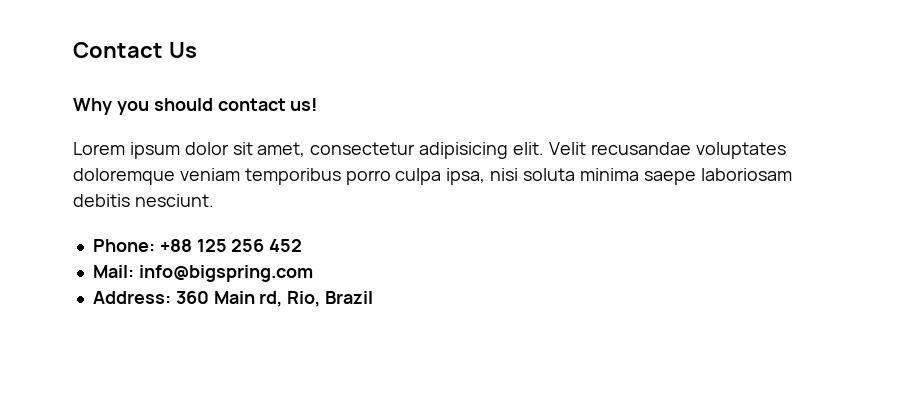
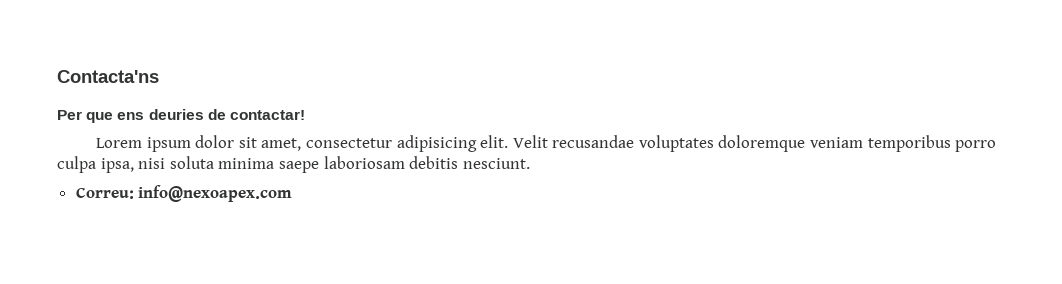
[73,42,197,58] [73,98,318,115] Contact Us // Why you should contact us! -> [57,70,159,83] [57,109,305,123] Contacta'ns // Per que ens deuries de contactar!
[92,239,303,252] [92,265,313,282] [92,291,374,307] Phone: +88 125 256 452 // Mail: info@bigspring.com // Address: 360 Main rd, Rio, Brazil -> [75,185,293,202] Correu: info@nexoapex.com

